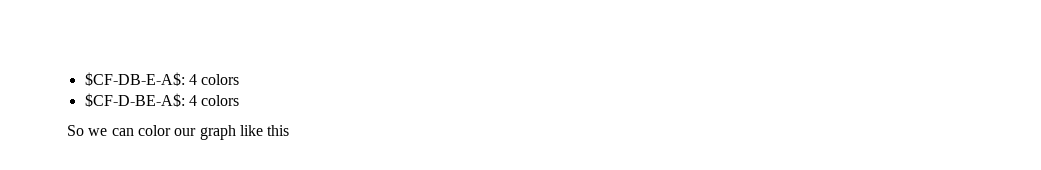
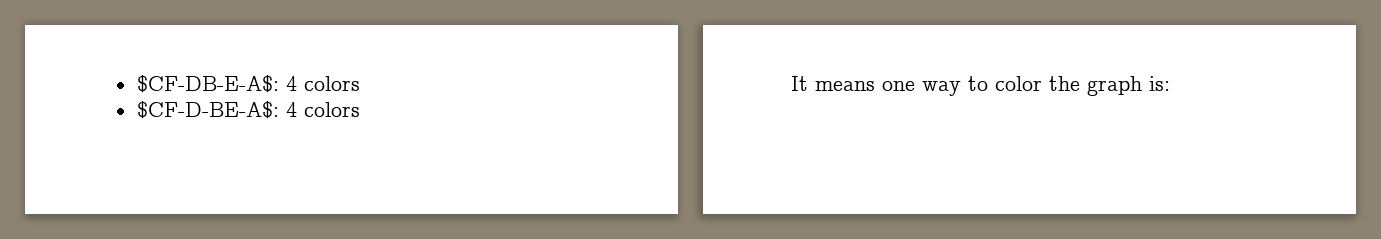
[67,125,290,140] So we can color our graph like this -> [791,76,1170,96] It means one way to color the graph is:

